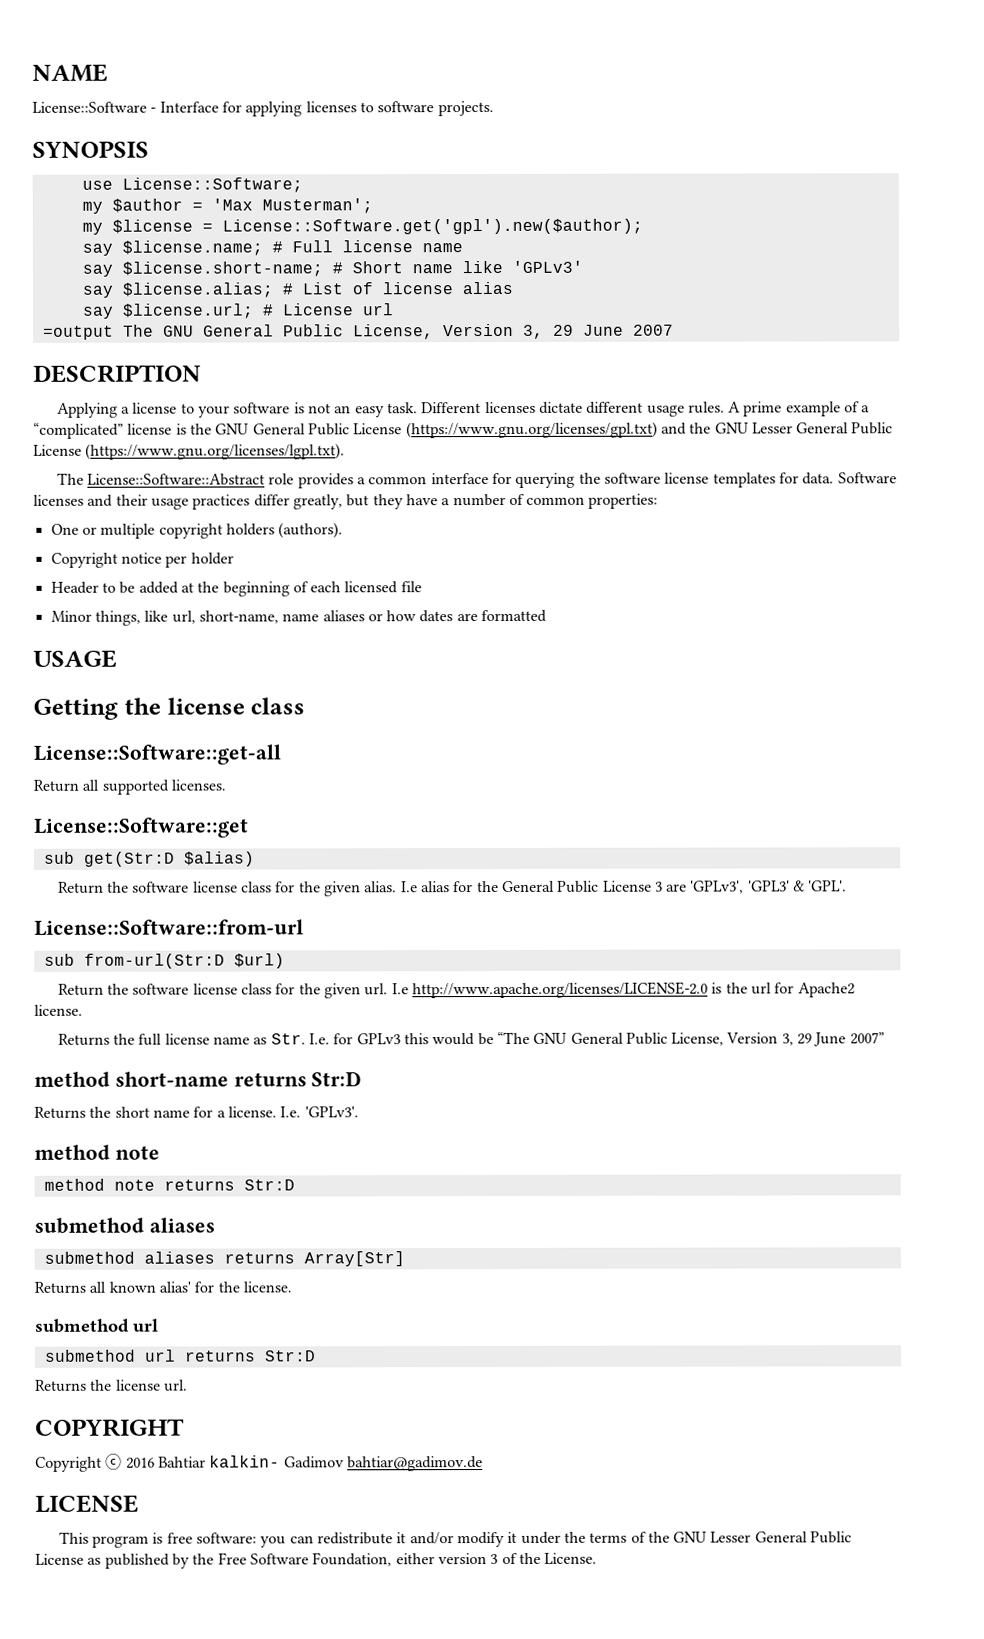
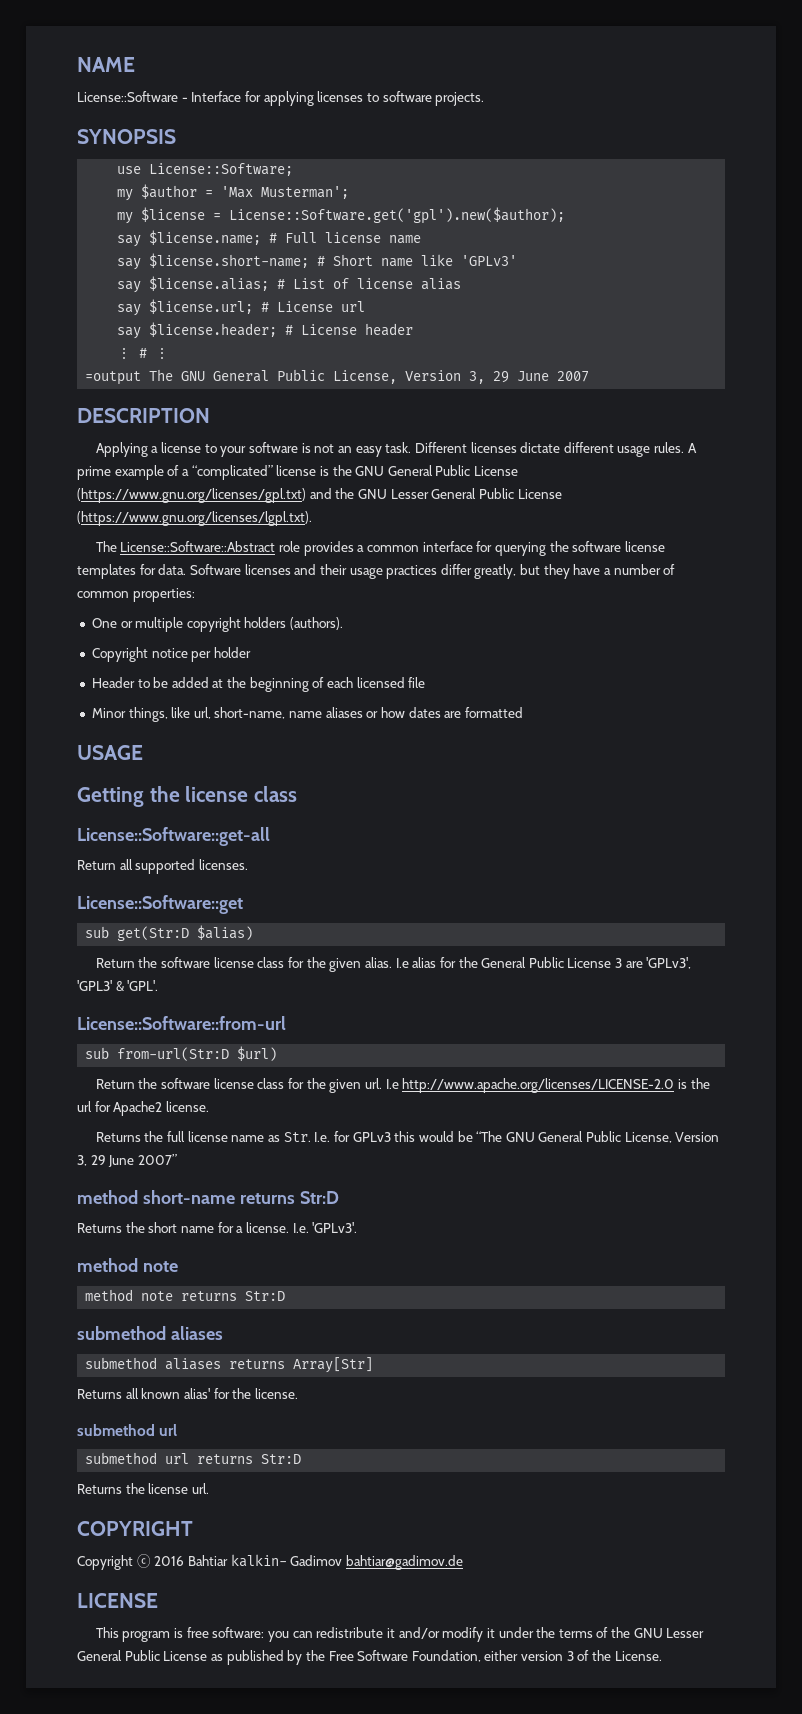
(394, 309) none -> [117,322,414,339] [117,348,170,359] // say $license.header; # License header // ⋮ # ⋮

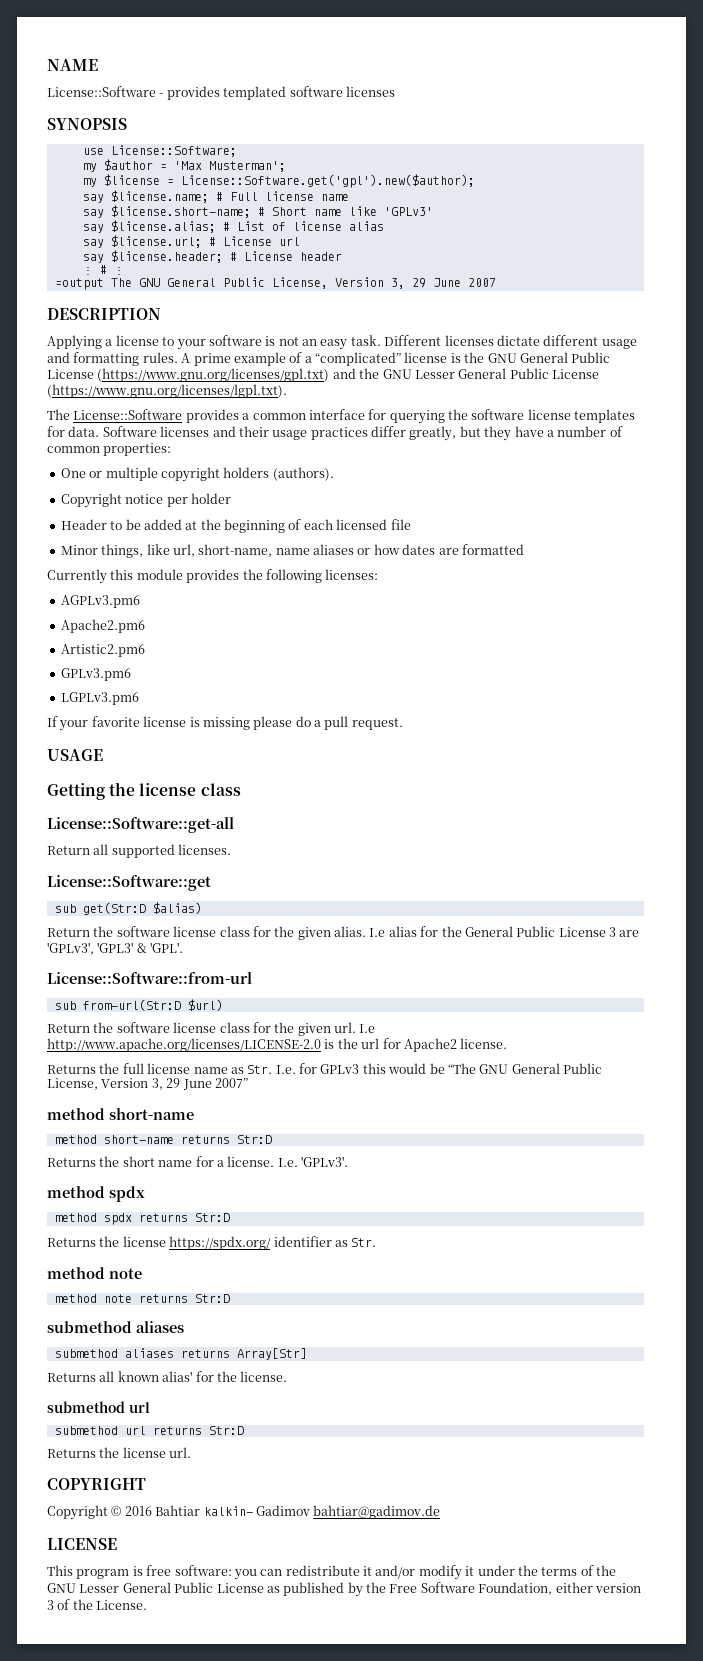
[191,91,485,106] Interface for applying licenses to software projects. -> [166,86,395,100] provides templated software licenses
(651, 451) none -> [47,352,140,366] and formatting
[120,541,301,552] License::Software::Abstract role -> [73,409,183,420] License::Software
(523, 712) none -> [47,569,379,584] [60,595,140,608] [60,619,145,633] [60,644,145,657] [60,668,131,681] [60,692,139,705] [47,716,403,731] // Currently this module provides the following licenses: // AGPLv3.pm6 // Apache2.pm6 // Artistic2.pm6 // GPLv3.pm6 // LGPLv3.pm6 // If your favorite license is missing please do a pull request.
(235, 1197) none -> [54,1135,174,1144] // method short-name
(358, 1227) none -> [47,1186,145,1202] [54,1213,230,1225] [47,1236,377,1250] // method spdx // method spdx returns Str:D // Returns the license https://spdx.org/ identifier as Str.
[136,1554,151,1568] ⓒ -> [111,1506,122,1516] ©

